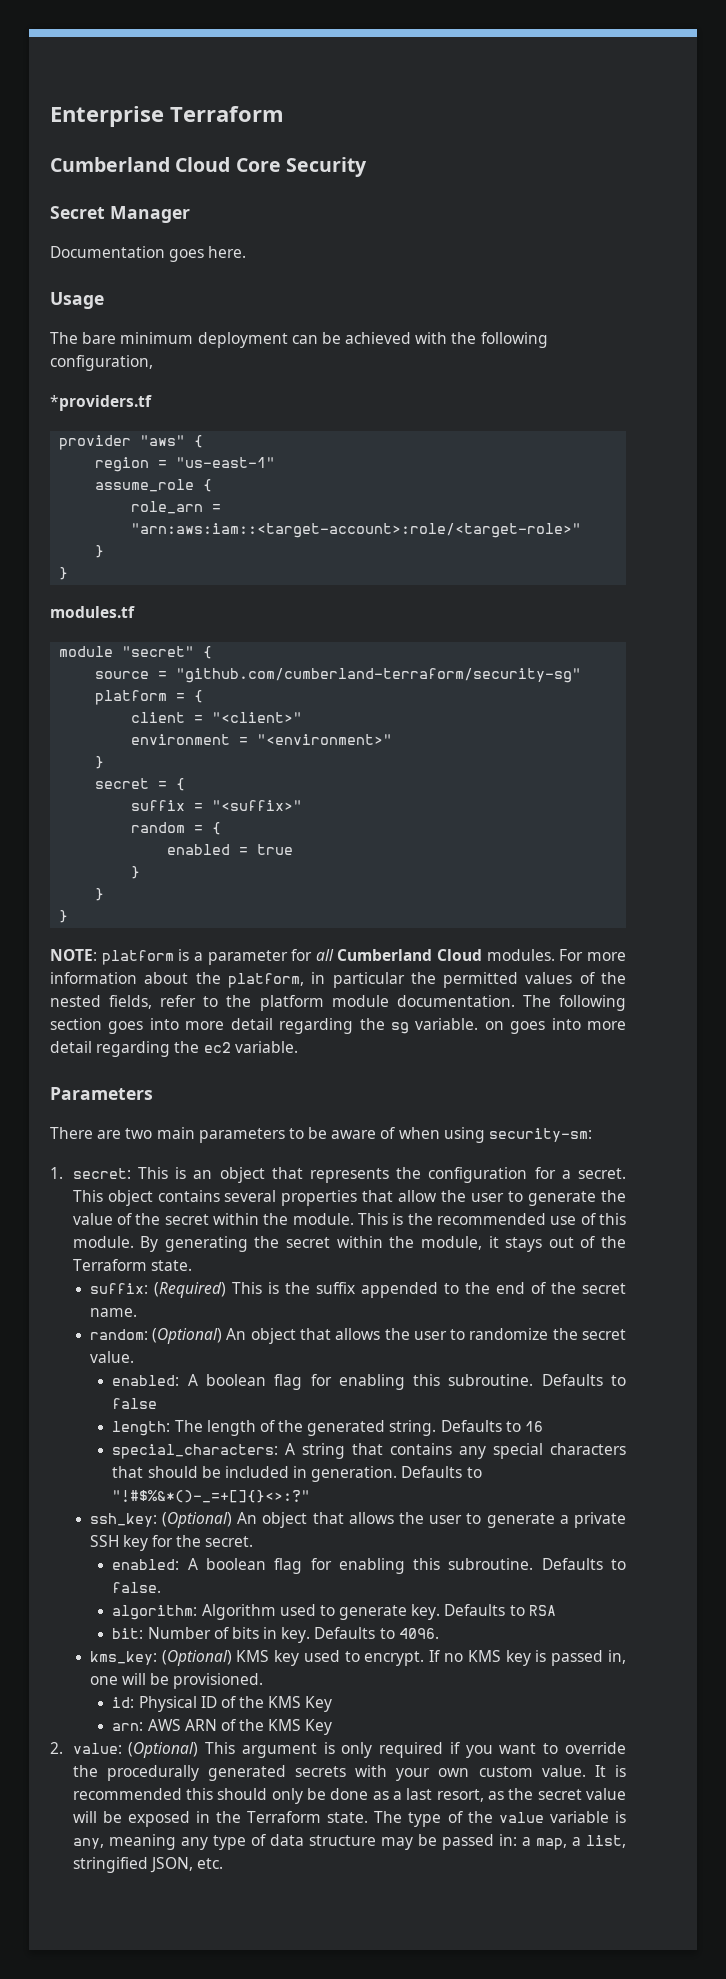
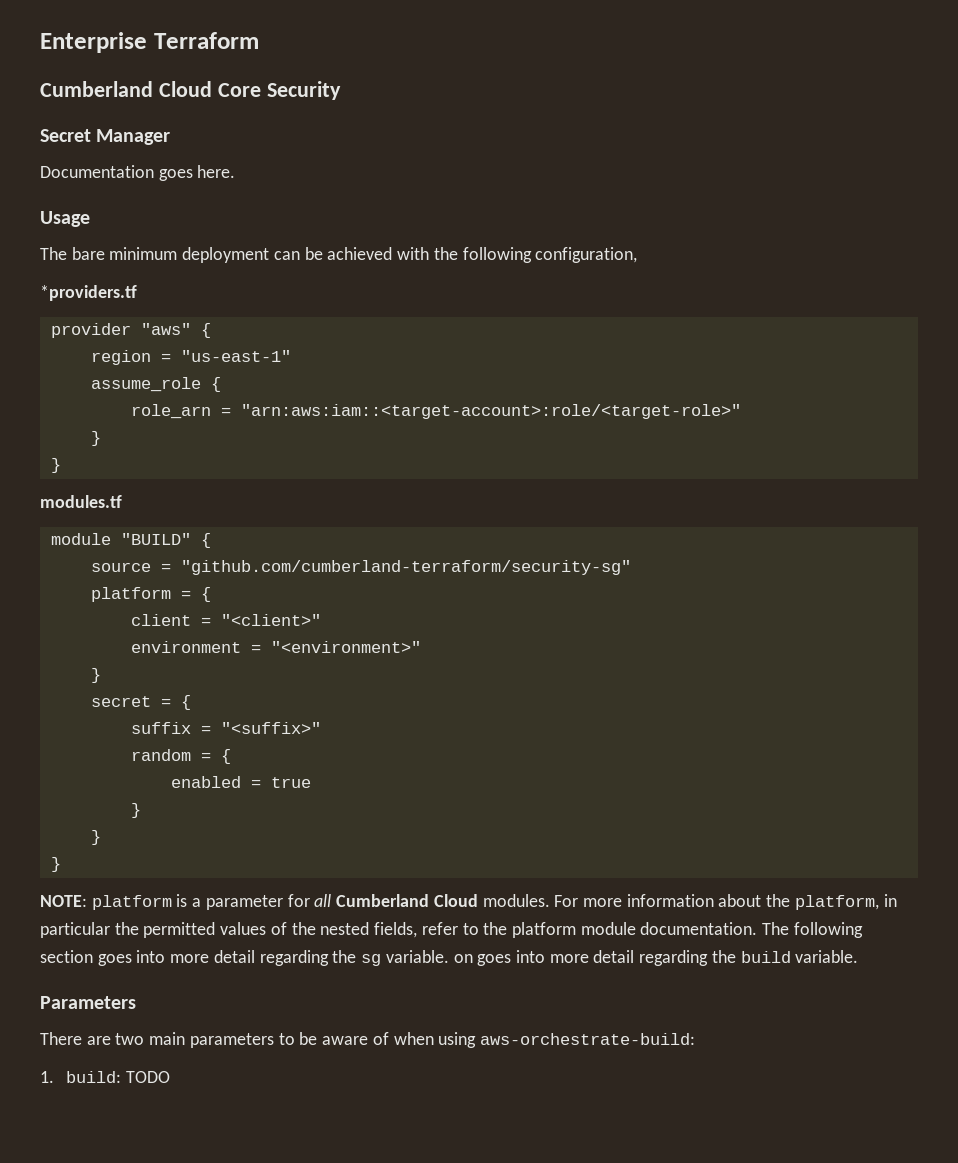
[122,646,195,657] "secret" -> [120,533,191,545] "BUILD"
[203,1042,231,1053] ec2 -> [740,951,791,963] build
[489,1128,593,1142] security-sm: -> [479,1033,695,1045] aws-orchestrate-build:
[72,1167,626,1183] [72,1190,626,1206] [72,1213,626,1225] [72,1236,626,1252] [72,1259,192,1271] [89,1282,626,1298] [89,1308,137,1317] [89,1328,626,1344] [89,1351,134,1363] [112,1374,626,1390] [112,1398,158,1409] [112,1420,544,1436] [112,1443,626,1459] [112,1466,482,1482] [112,1490,311,1503] [89,1512,626,1528] [89,1535,254,1551] [112,1558,626,1574] [112,1582,162,1593] [112,1604,556,1620] [112,1627,439,1643] [89,1650,626,1666] [89,1673,264,1689] [112,1696,333,1712] [112,1719,333,1735] [50,1742,627,1758] [72,1765,626,1781] [72,1788,626,1804] [72,1811,627,1827] [72,1834,626,1850] [72,1857,224,1873] secret: This is an object that represents the configuration for a secret. This object contains several properties that allow the user to generate the value of the secret within the module. This is the recommended use of this module. By generating the secret within the module, it stays out of the Terraform state. // suffix: (Required) This is the suffix appended to the end of the secret name. // random: (Optional) An object that allows the user to randomize the secret value. // enabled: A boolean flag for enabling this subroutine. Defaults to false // length: The length of the generated string. Defaults to 16 // special_characters: A string that contains any special characters that should be included in generation. Defaults to "!#$%&*()-_=+[]{}<>:?" // ssh_key: (Optional) An object that allows the user to generate a private SSH key for the secret. // enabled: A boolean flag for enabling this subroutine. Defaults to false. // algorithm: Algorithm used to generate key. Defaults to RSA // bit: Number of bits in key. Defaults to 4096. // kms_key: (Optional) KMS key used to encrypt. If no KMS key is passed in, one will be provisioned. // id: Physical ID of the KMS Key // arn: AWS ARN of the KMS Key // 2. value: (Optional) This argument is only required if you want to override the procedurally generated secrets with your own custom value. It is recommended this should only be done as a last resort, as the secret value will be exposed in the Terraform state. The type of the value variable is any, meaning any type of data structure may be passed in: a map, a list, stringified JSON, etc. -> [66,1071,171,1083] build: TODO

